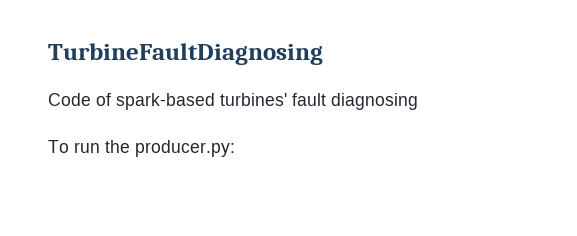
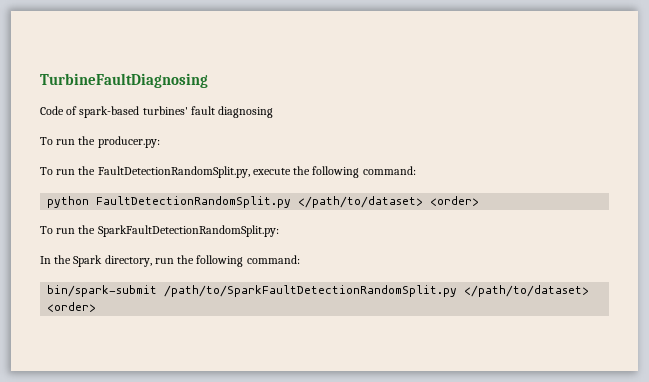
(235, 148) none -> [40,166,416,178] [47,196,480,208] [40,225,279,237] [40,255,300,267] [47,285,590,297] [47,302,97,312] // To run the FaultDetectionRandomSplit.py, execute the following command: // python FaultDetectionRandomSplit.py </path/to/dataset> <order> // To run the SparkFaultDetectionRandomSplit.py: // In the Spark directory, run the following command: // bin/spark-submit /path/to/SparkFaultDetectionRandomSplit.py </path/to/dataset> <order>

